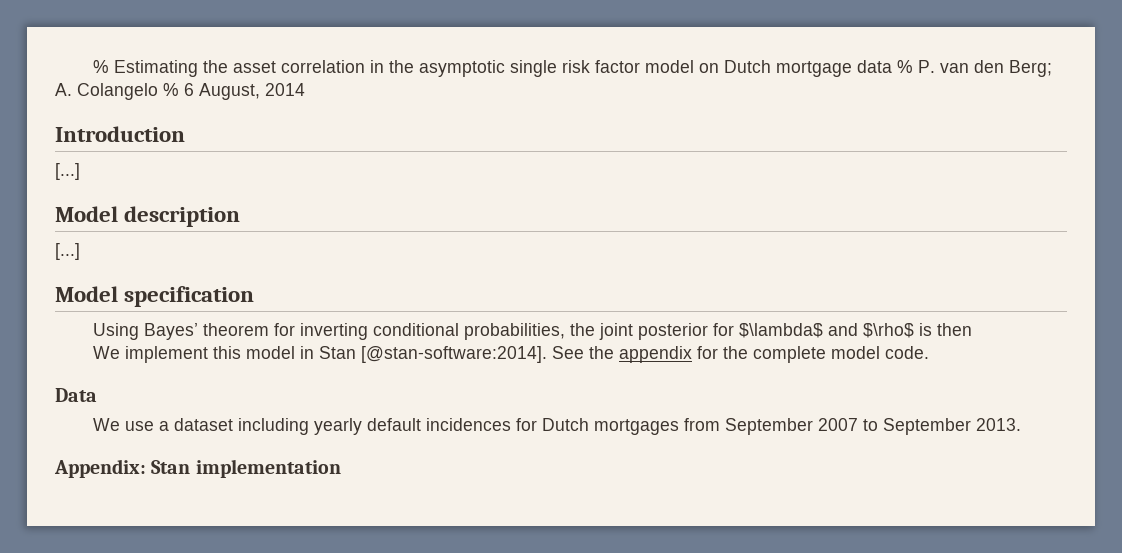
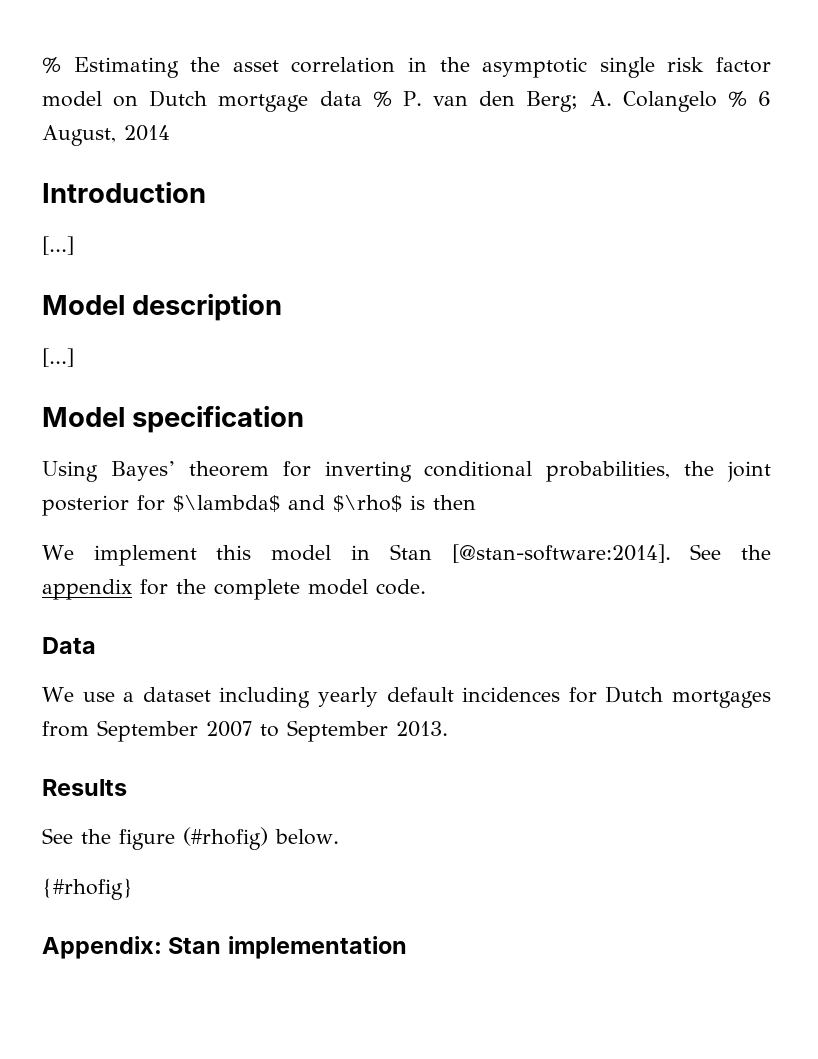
(1022, 424) none -> [42,779,127,796] [42,827,339,850] [42,878,133,900] // Results // See the figure (#rhofig) below. // {#rhofig}

